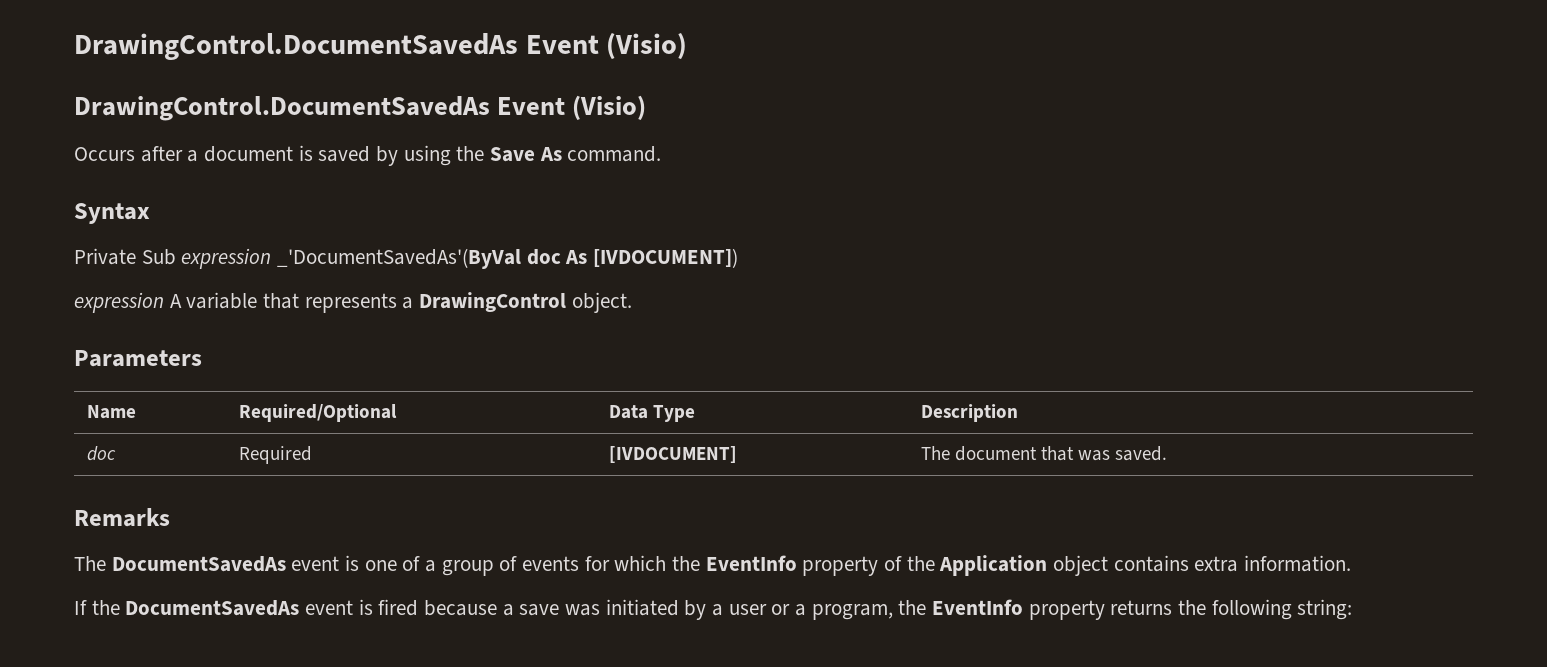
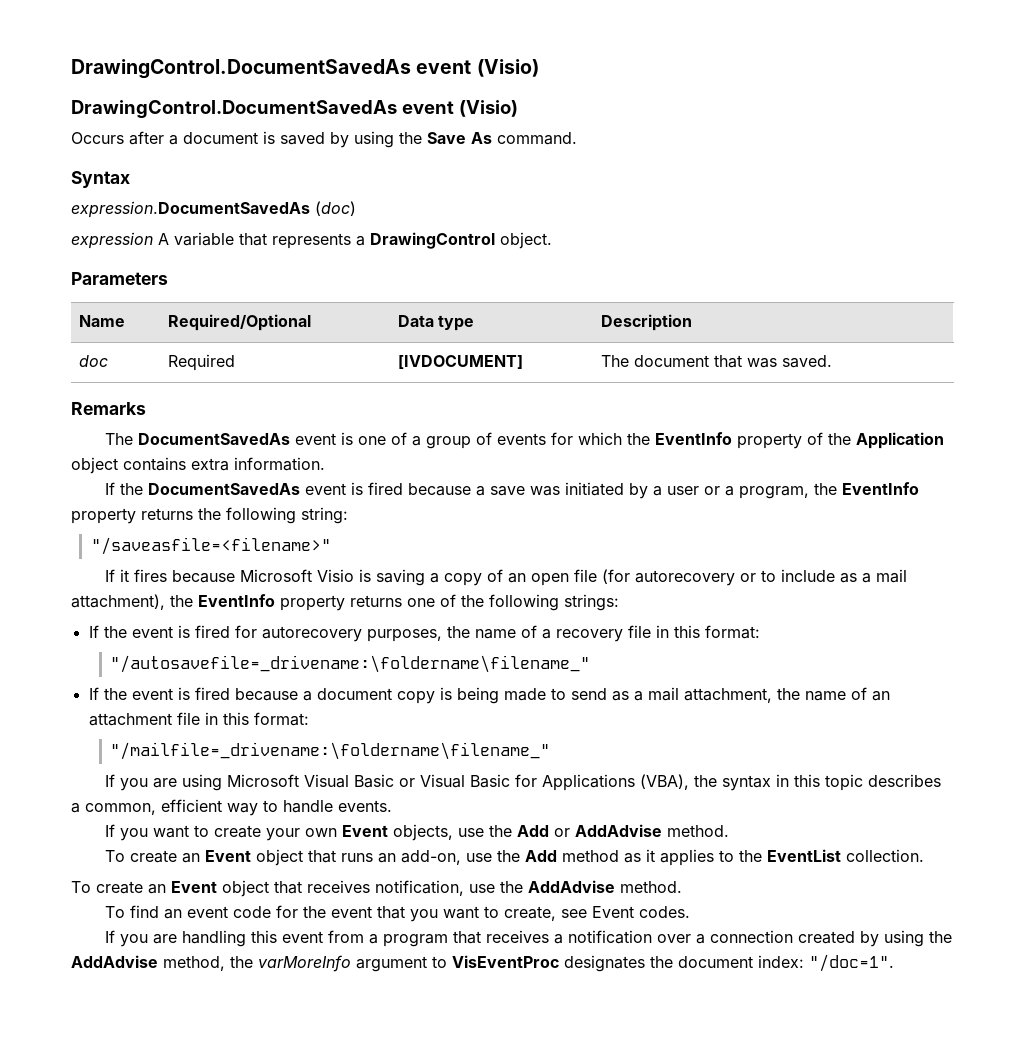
[74,33,599,60] DrawingControl.DocumentSavedAs Event -> [71,59,472,79] DrawingControl.DocumentSavedAs event
[497,97,566,115] Event -> [401,101,454,114] event
[74,248,739,269] Private Sub expression _'DocumentSavedAs'(ByVal doc As [IVDOCUMENT]) -> [71,201,356,218] expression.DocumentSavedAs (doc)
[652,405,695,422] Type -> [438,315,475,331] type
(1353, 609) none -> [90,537,331,555] [105,569,908,586] [71,594,619,611] [88,625,760,642] [110,655,591,673] [88,687,890,704] [88,712,309,726] [110,742,551,760] [105,774,942,791] [71,799,392,816] [105,824,730,841] [105,849,925,866] [71,880,682,897] [105,905,691,922] [105,930,953,947] [71,954,894,972] // "/saveasfile=<filename>" // If it fires because Microsoft Visio is saving a copy of an open file (for autorecovery or to include as a mail attachment), the EventInfo property returns one of the following strings: // If the event is fired for autorecovery purposes, the name of a recovery file in this format: // "/autosavefile=_drivename:\foldername\filename_" // If the event is fired because a document copy is being made to send as a mail attachment, the name of an attachment file in this format: // "/mailfile=_drivename:\foldername\filename_" // If you are using Microsoft Visual Basic or Visual Basic for Applications (VBA), the syntax in this topic describes a common, efficient way to handle events. // If you want to create your own Event objects, use the Add or AddAdvise method. // To create an Event object that runs an add-on, use the Add method as it applies to the EventList collection. // To create an Event object that receives notification, use the AddAdvise method. // To find an event code for the event that you want to create, see Event codes. // If you are handling this event from a program that receives a notification over a connection created by using the AddAdvise method, the varMoreInfo argument to VisEventProc designates the document index: "/doc=1".

